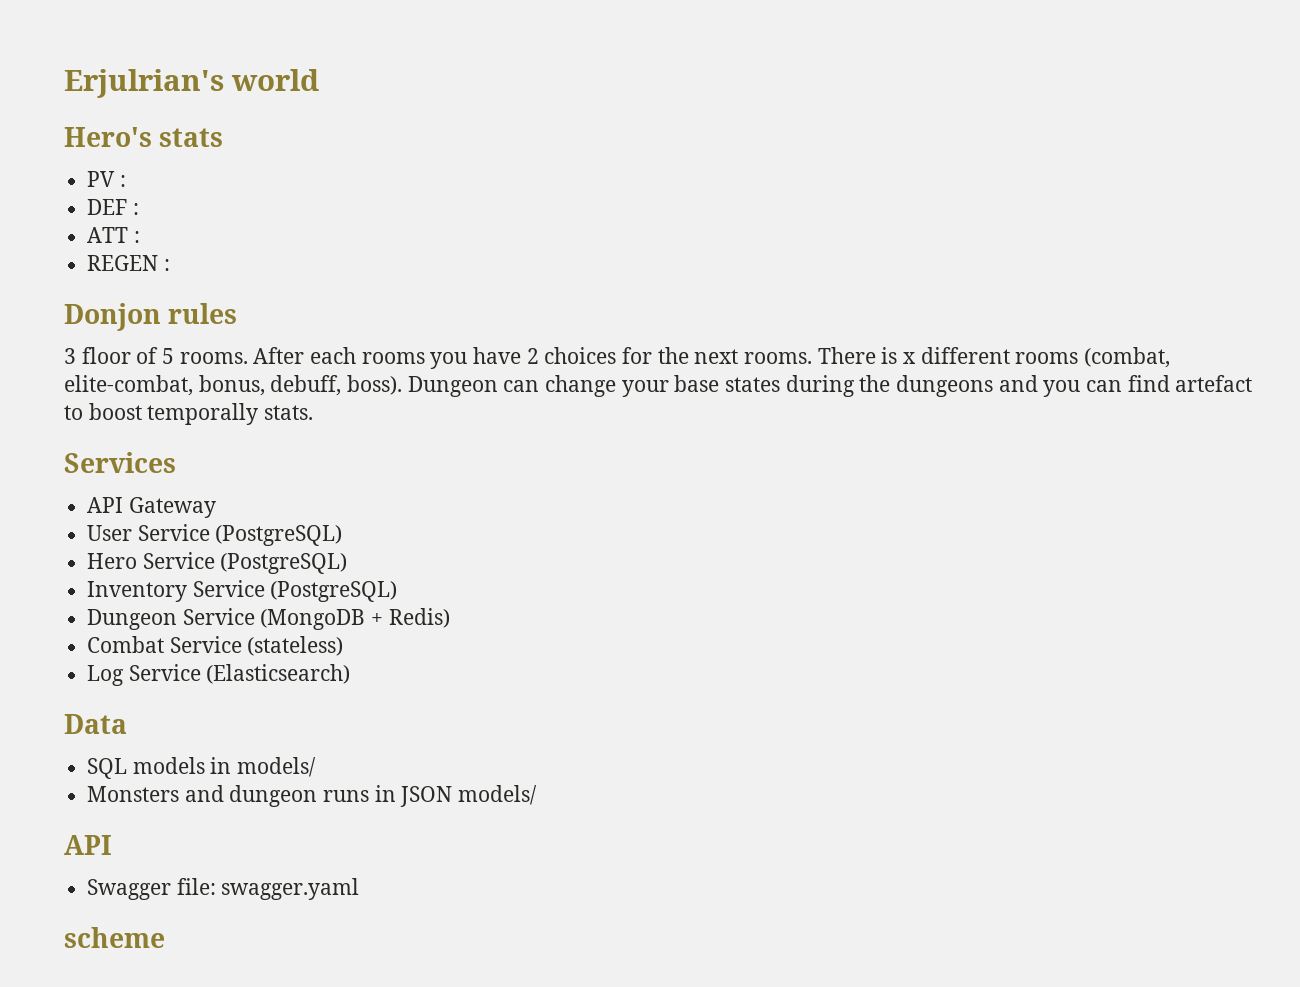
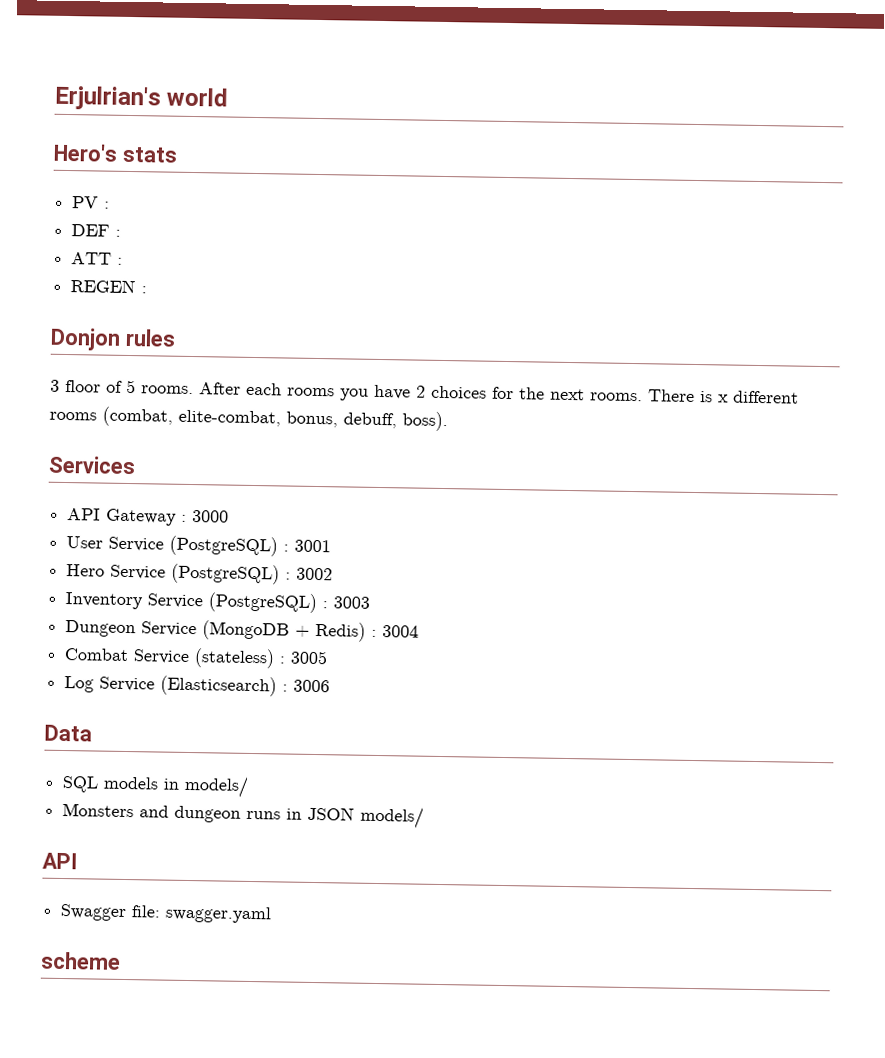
[407,375,1253,397] [64,403,314,425] Dungeon can change your base states during the dungeons and you can find artefact to boost temporally stats. -> (448, 421) none
(216, 507) none -> [181,510,230,523] : 3000
(343, 535) none -> [283,539,332,553] : 3001
(348, 563) none -> [285,567,334,581] : 3002
(398, 591) none -> [322,596,371,609] : 3003
(450, 618) none -> [371,625,420,638] : 3004
(344, 646) none -> [279,650,329,665] : 3005
(351, 674) none -> [282,679,331,693] : 3006

